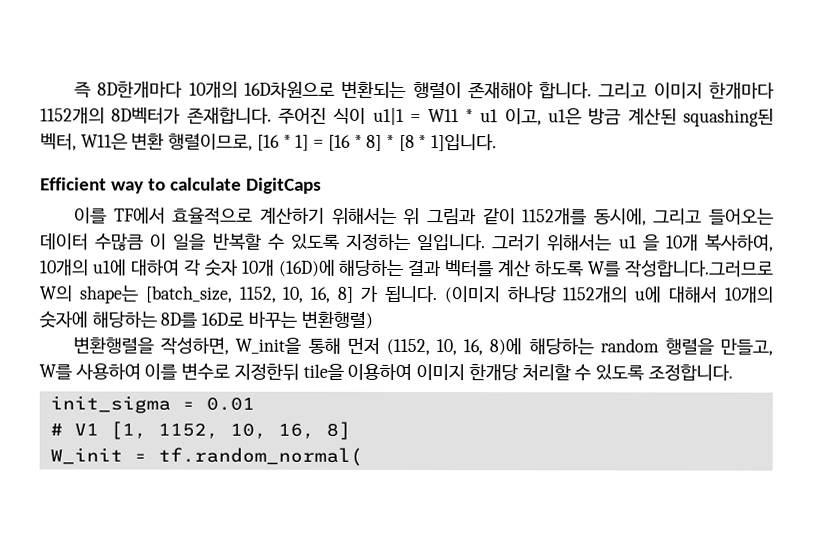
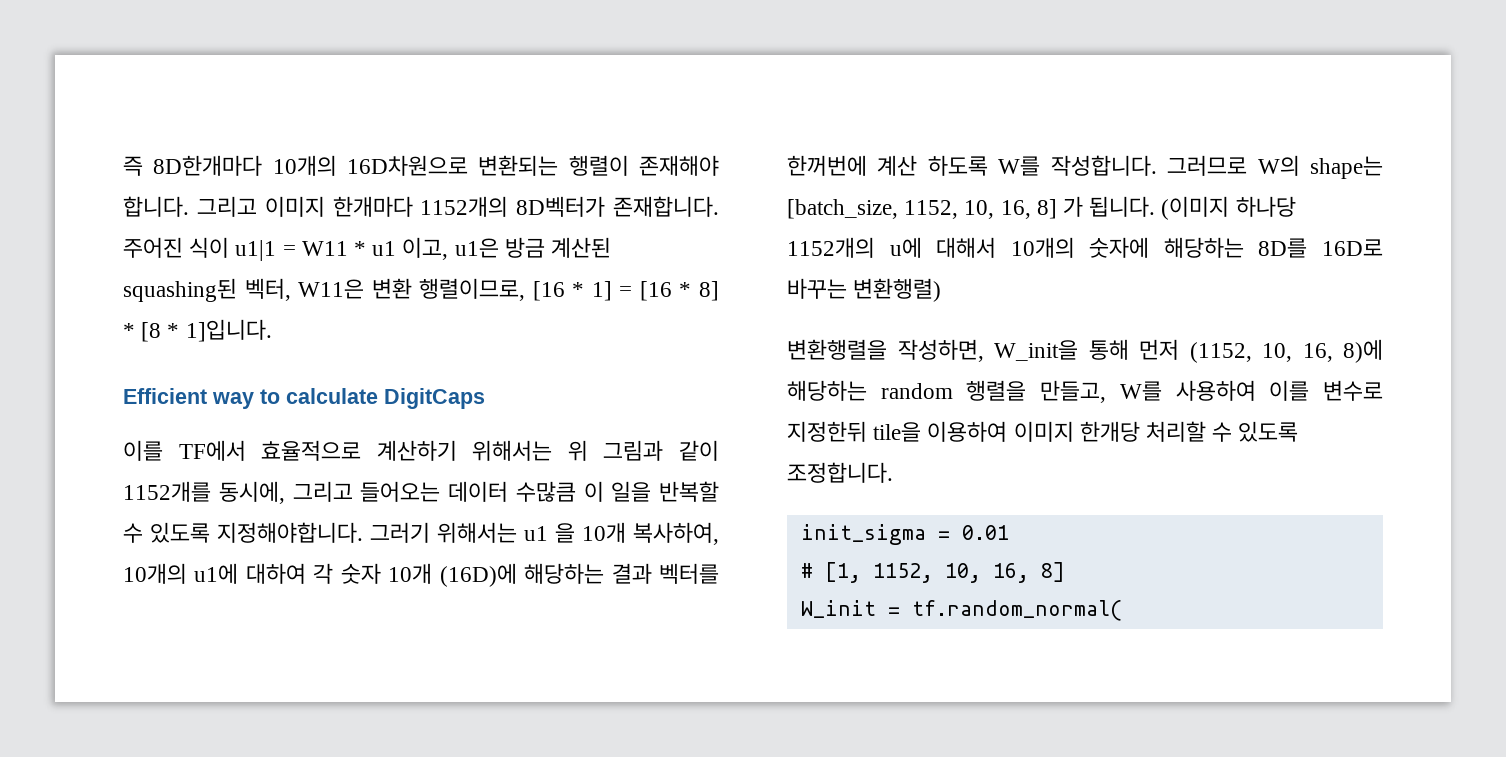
[346,233,487,251] 지정하는 일입니다. -> [217,522,363,543] 지정해야합니다.
(495, 269) none -> [787,155,867,176] 한꺼번에
[624,259,774,278] 작성합니다.그러므로 -> [1050,155,1248,176] 작성합니다. 그러므로
[73,423,99,436] V1 -> (813, 570) none

